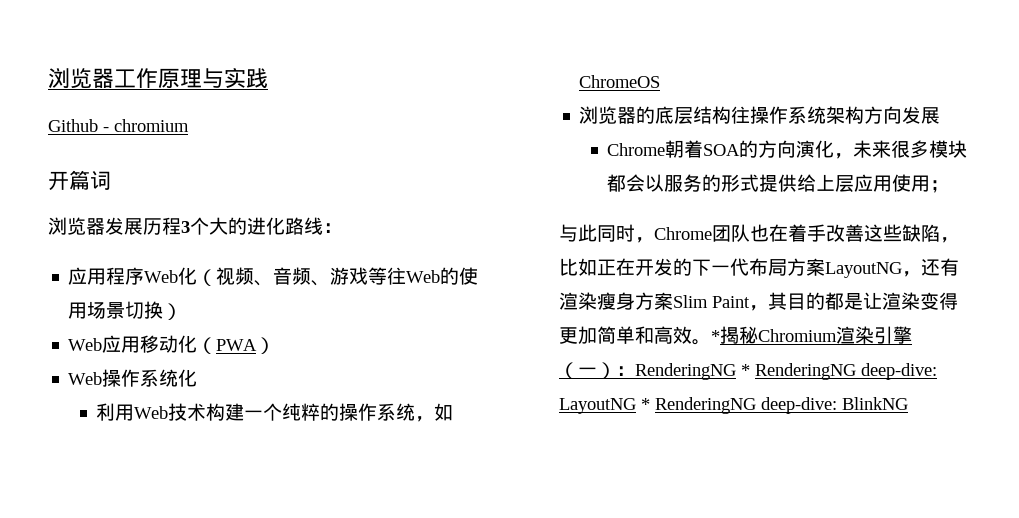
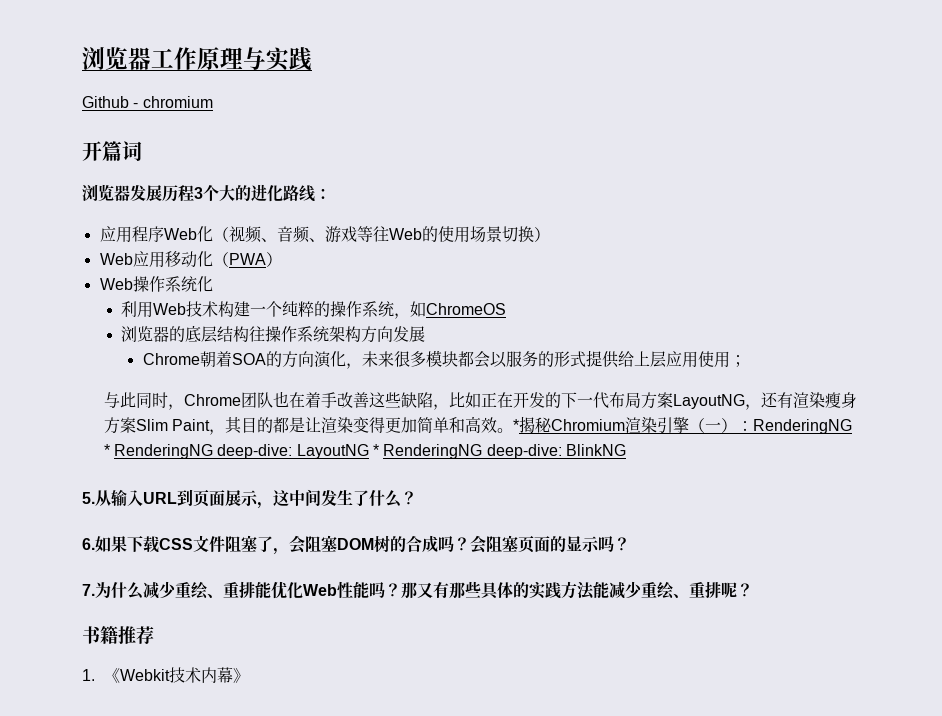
(908, 403) none -> [82,489,417,509] [82,535,630,555] [82,581,753,600] [82,626,154,644] [82,667,249,683] // 5.从输入URL到页面展示，这中间发生了什么？ // 6.如果下载CSS文件阻塞了，会阻塞DOM树的合成吗？会阻塞页面的显示吗？ // 7.为什么减少重绘、重排能优化Web性能吗？那又有那些具体的实践方法能减少重绘、重排呢？ // 书籍推荐 // 1.《Webkit技术内幕》

